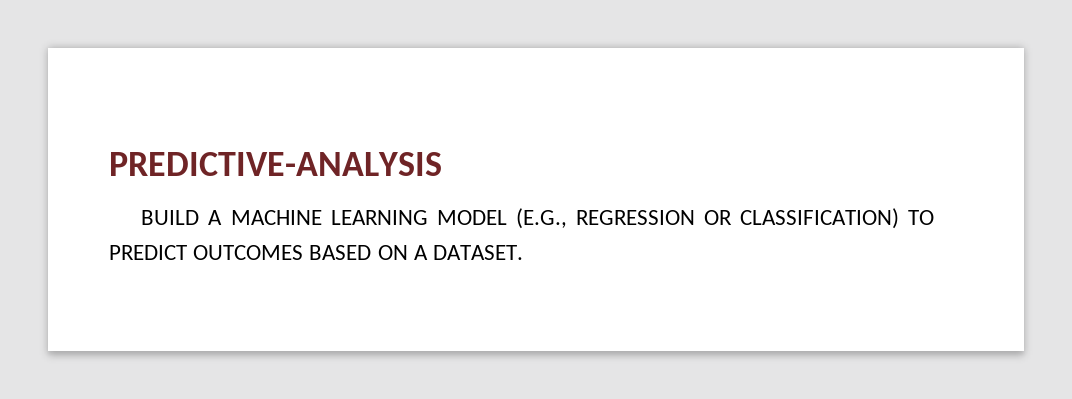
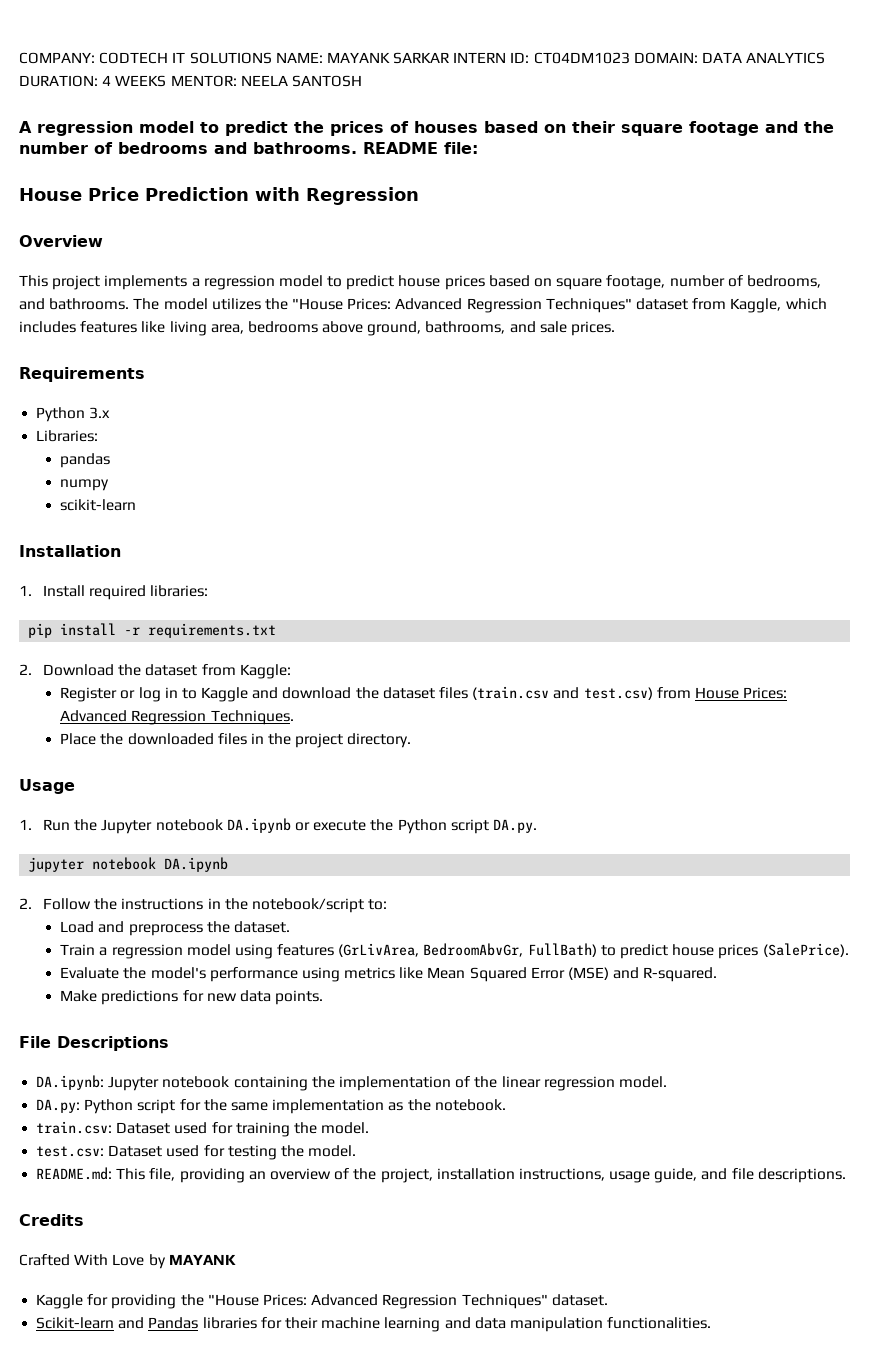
[109,152,442,176] [141,208,934,229] [109,245,524,260] PREDICTIVE-ANALYSIS // BUILD A MACHINE LEARNING MODEL (E.G., REGRESSION OR CLASSIFICATION) TO PREDICT OUTCOMES BASED ON A DATASET. -> [19,52,826,64] [19,75,362,87] [19,121,834,136] [19,142,478,154] [19,187,419,205] [19,235,103,247] [19,275,821,290] [19,298,827,313] [19,321,616,336] [19,367,145,382] [36,407,111,422] [36,430,99,442] [60,453,111,468] [60,479,110,491] [60,499,137,511] [19,545,121,557] [19,585,209,600] [28,623,277,638] [19,664,291,679] [60,686,788,702] [60,710,294,725] [60,733,412,748] [19,779,75,794] [19,818,537,834] [28,857,229,872] [19,898,388,913] [60,921,290,936] [60,943,849,959] [60,967,718,982] [60,990,324,1005] [19,1036,169,1051] [36,1075,667,1091] [36,1099,506,1114] [36,1121,370,1137] [36,1145,357,1160] [36,1167,846,1183] [19,1214,84,1226] [19,1254,236,1269] [36,1294,608,1309] [36,1317,712,1332] COMPANY: CODTECH IT SOLUTIONS NAME: MAYANK SARKAR INTERN ID: CT04DM1023 DOMAIN: DATA ANALYTICS DURATION: 4 WEEKS MENTOR: NEELA SANTOSH // A regression model to predict the prices of houses based on their square footage and the number of bedrooms and bathrooms. README file: // House Price Prediction with Regression // Overview // This project implements a regression model to predict house prices based on square footage, number of bedrooms, and bathrooms. The model utilizes the "House Prices: Advanced Regression Techniques" dataset from Kaggle, which includes features like living area, bedrooms above ground, bathrooms, and sale prices. // Requirements // Python 3.x // Libraries: // pandas // numpy // scikit-learn // Installation // 1. Install required libraries: // pip install -r requirements.txt // 2. Download the dataset from Kaggle: // Register or log in to Kaggle and download the dataset files (train.csv and test.csv) from House Prices: Advanced Regression Techniques. // Place the downloaded files in the project directory. // Usage // 1. Run the Jupyter notebook DA.ipynb or execute the Python script DA.py. // jupyter notebook DA.ipynb // 2. Follow the instructions in the notebook/script to: // Load and preprocess the dataset. // Train a regression model using features (GrLivArea, BedroomAbvGr, FullBath) to predict house prices (SalePrice). // Evaluate the model's performance using metrics like Mean Squared Error (MSE) and R-squared. // Make predictions for new data points. // File Descriptions // DA.ipynb: Jupyter notebook containing the implementation of the linear regression model. // DA.py: Python script for the same implementation as the notebook. // train.csv: Dataset used for training the model. // test.csv: Dataset used for testing the model. // README.md: This file, providing an overview of the project, installation instructions, usage guide, and file descriptions. // Credits // Crafted With Love by MAYANK // Kaggle for providing the "House Prices: Advanced Regression Techniques" dataset. // Scikit-learn and Pandas libraries for their machine learning and data manipulation functionalities.

